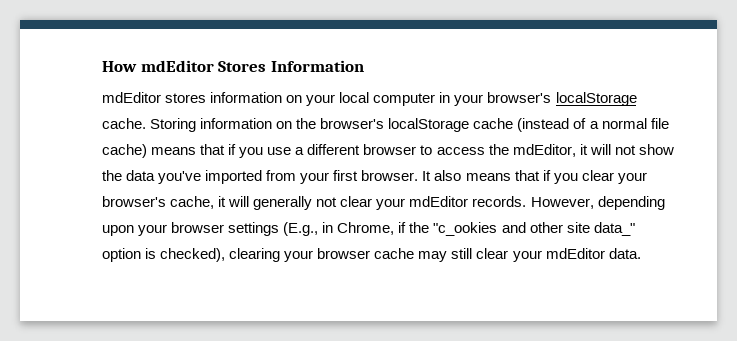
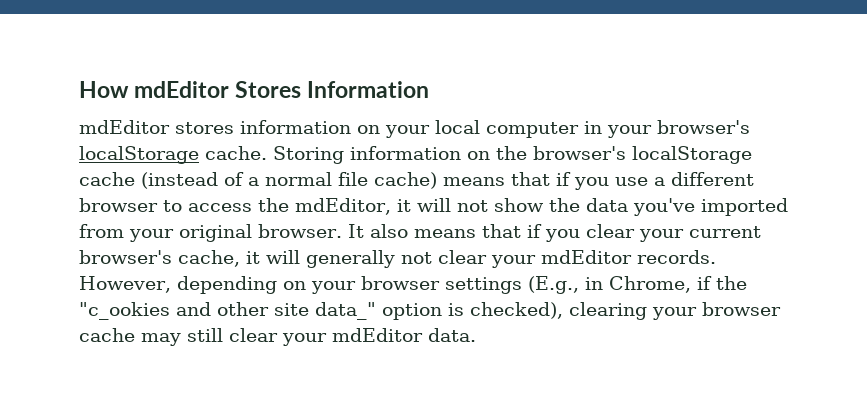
[333,170,359,181] first -> [179,224,252,242] original
(647, 178) none -> [688,226,761,238] current
[102,225,134,236] upon -> [282,281,306,290] on

